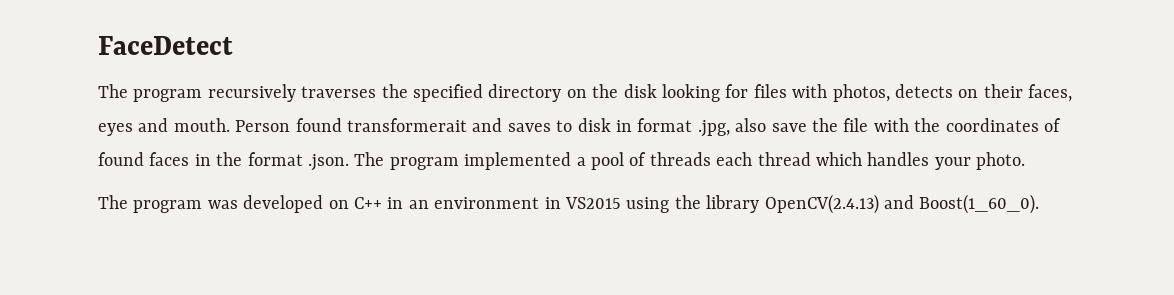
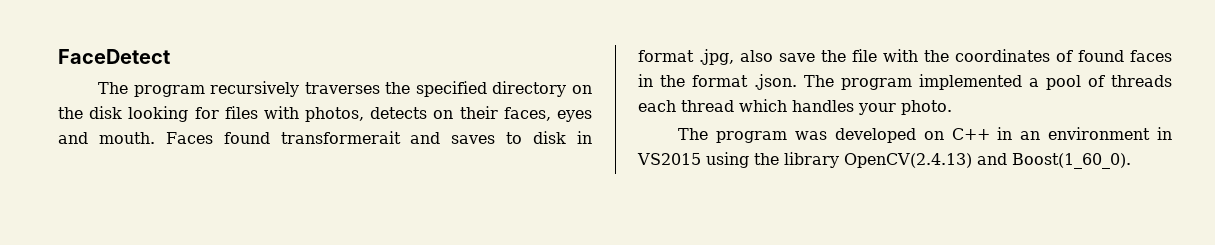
[235,120,291,132] Person -> [165,132,213,144] Faces

